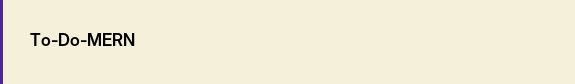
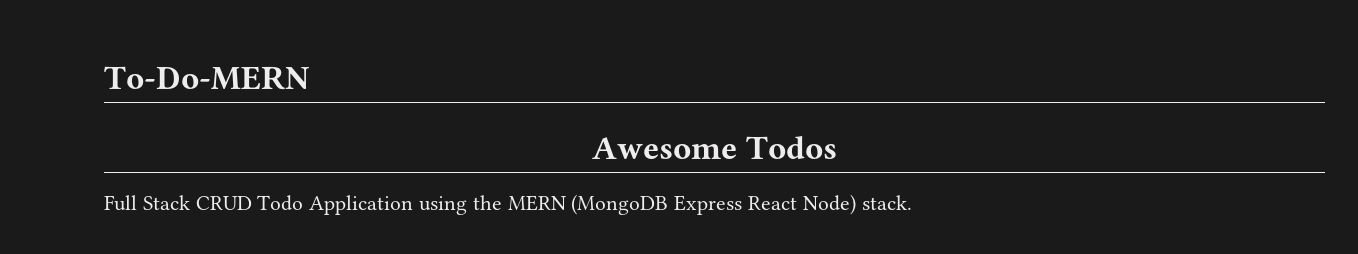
(135, 39) none -> [591,136,838,159] [104,194,912,215] // Awesome Todos // Full Stack CRUD Todo Application using the MERN (MongoDB Express React Node) stack.

